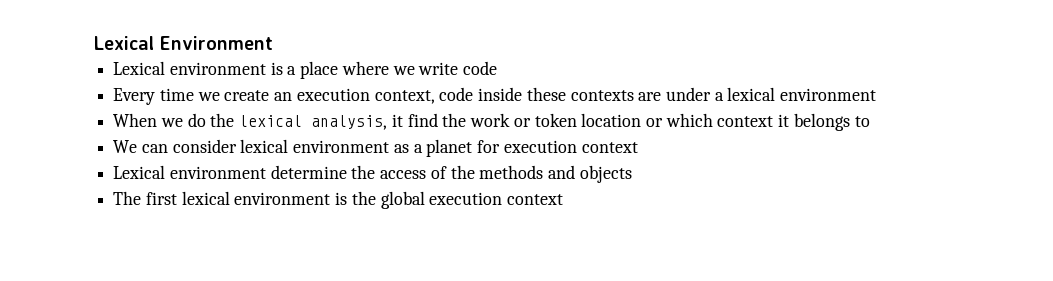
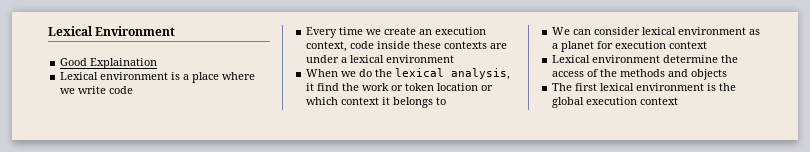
(273, 43) none -> [60,58,158,69] // Good Explaination

